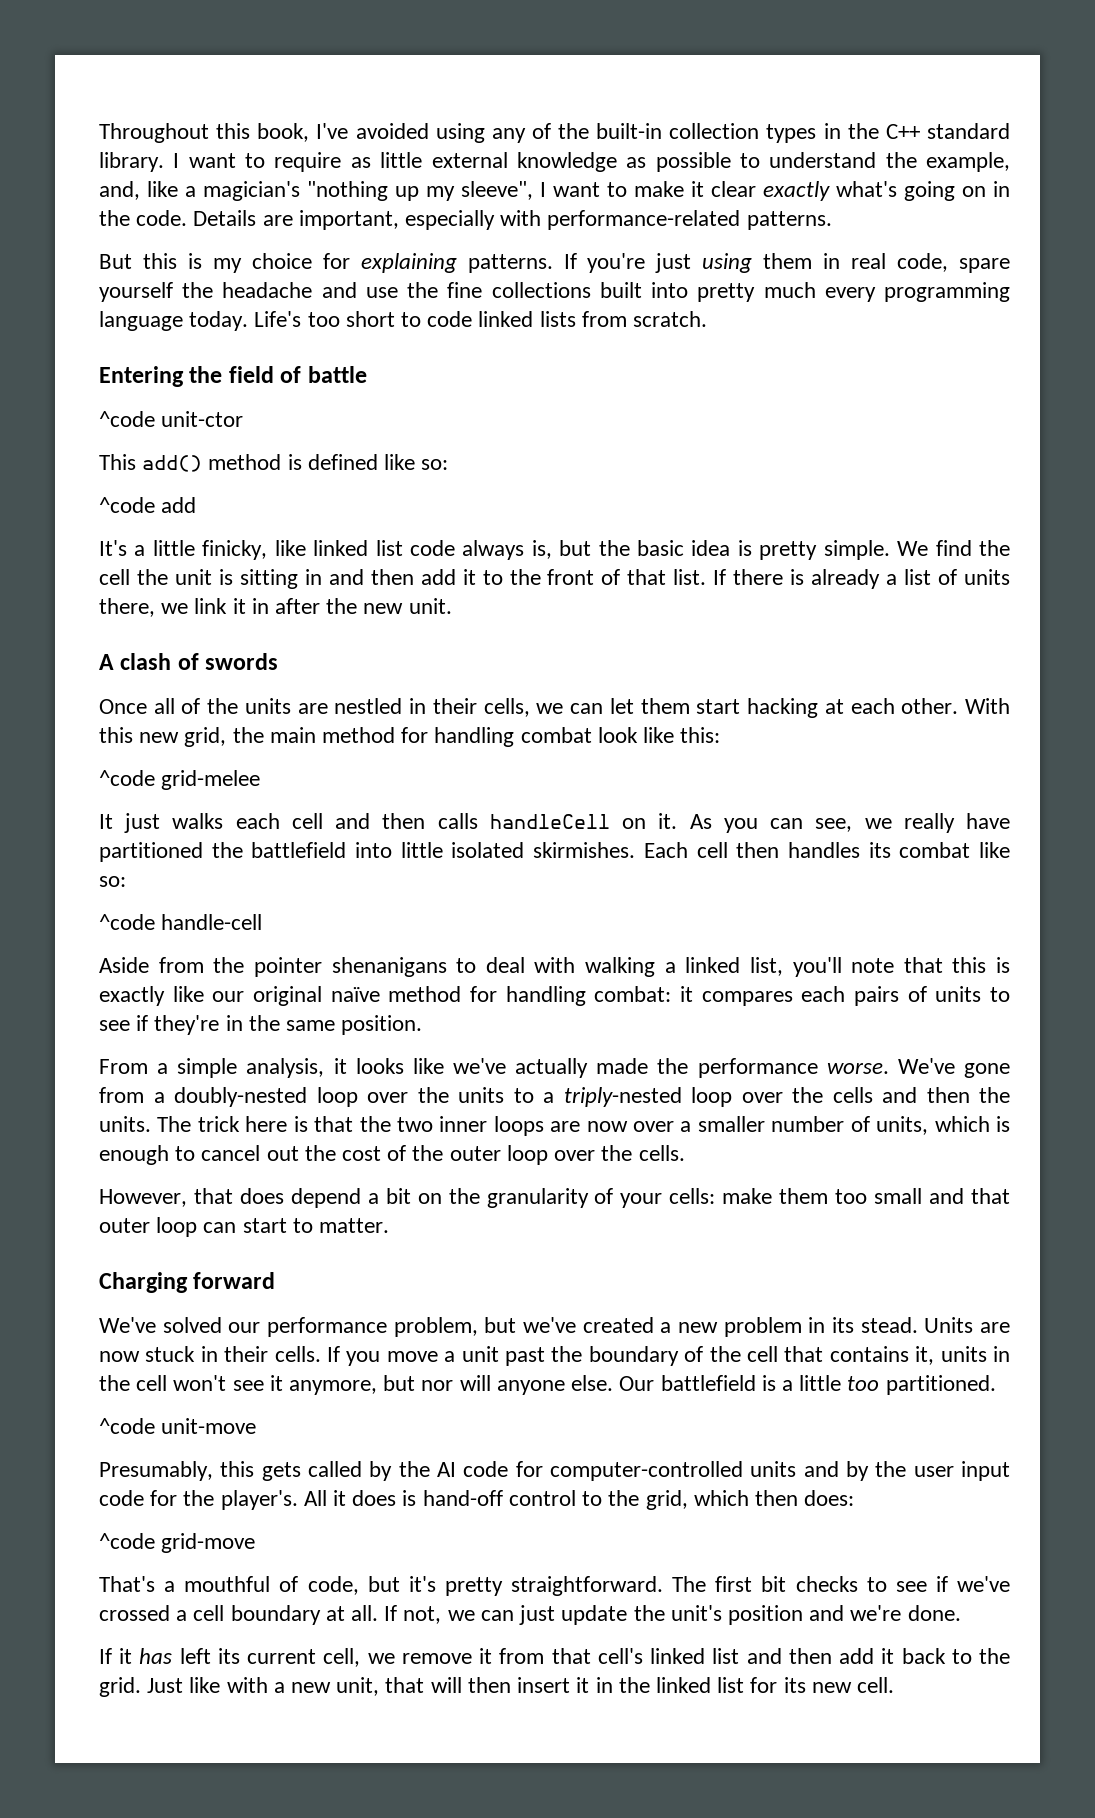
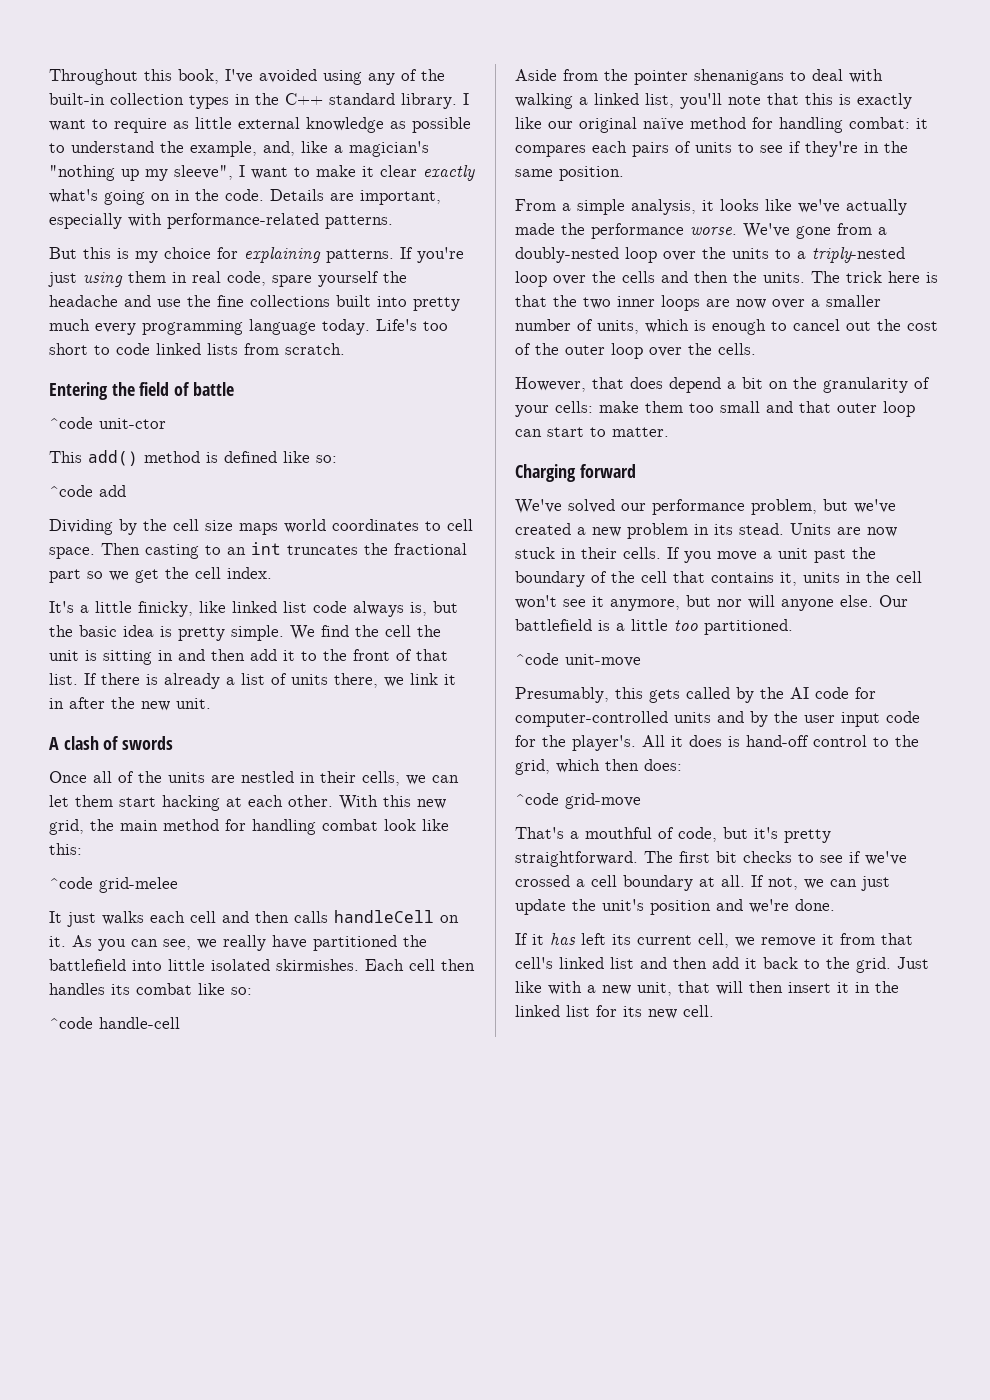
(197, 505) none -> [49,519,473,535] [49,542,467,559] [49,567,272,583] // Dividing by the cell size maps world coordinates to cell space. Then casting to an int truncates the fractional part so we get the cell index.

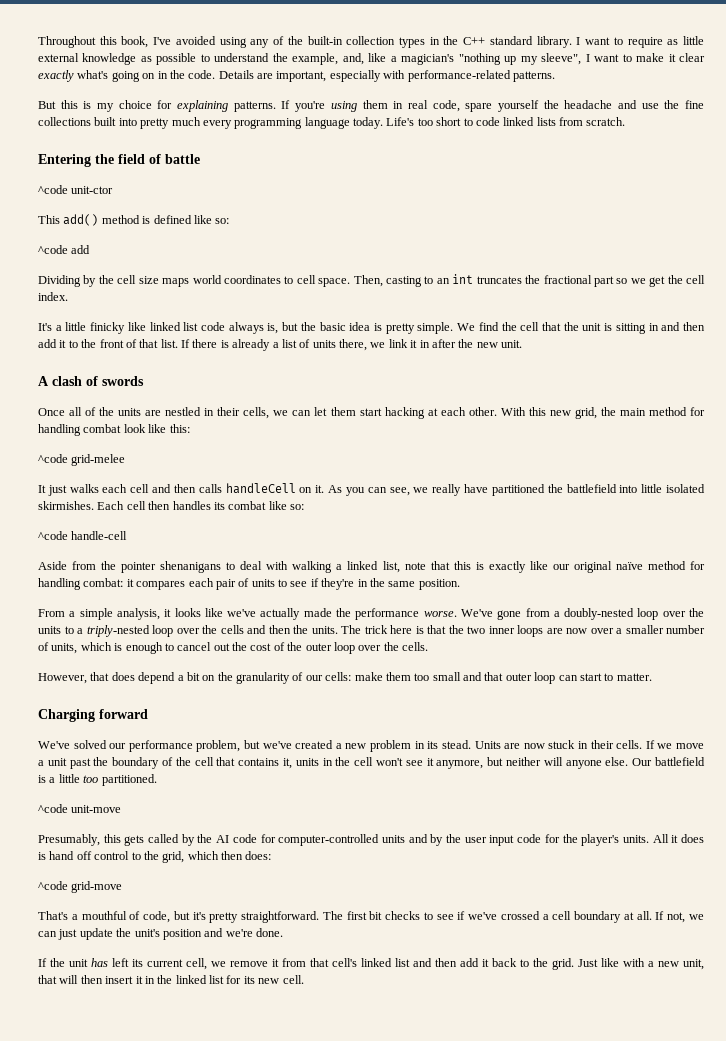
[48,272,77,287] just -> (326, 106) none
[101,543,140,555] Then -> [353,275,383,287] Then,
[138,601,193,617] finicky, -> [90,322,126,334] finicky
(411, 631) none -> [542,322,562,331] that
[680,93,722,109] you'll -> (400, 567) none
[632,142,669,157] pairs -> [215,579,236,590] pair
[515,405,549,417] your -> [305,675,323,681] our
[684,551,712,563] you -> [657,743,673,749] we
[717,599,742,607] nor -> [506,757,542,766] neither
[572,735,636,751] player's. -> [581,834,649,846] player's units.
[746,735,809,747] hand-off -> [49,851,92,860] hand off
[532,934,544,945] it -> [50,958,88,967] the unit

